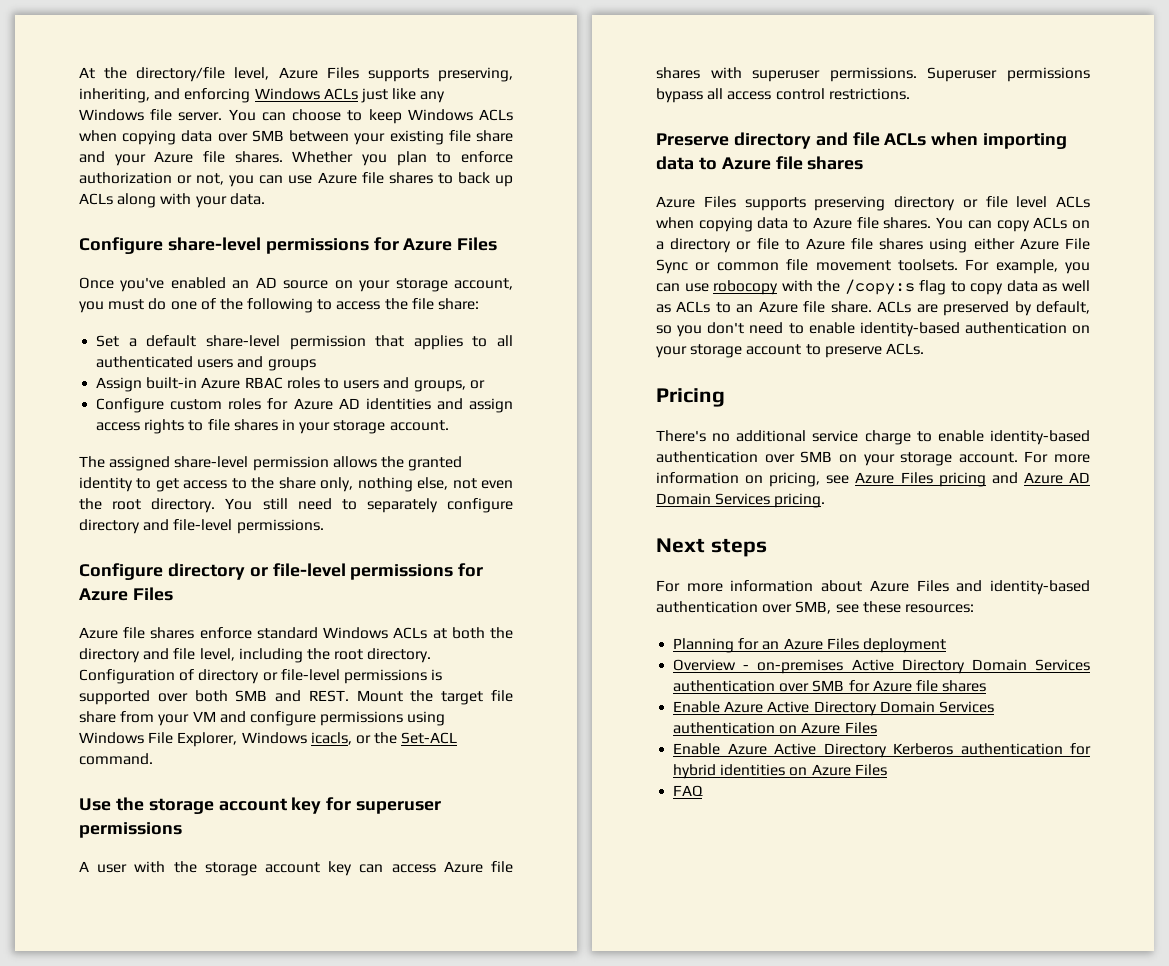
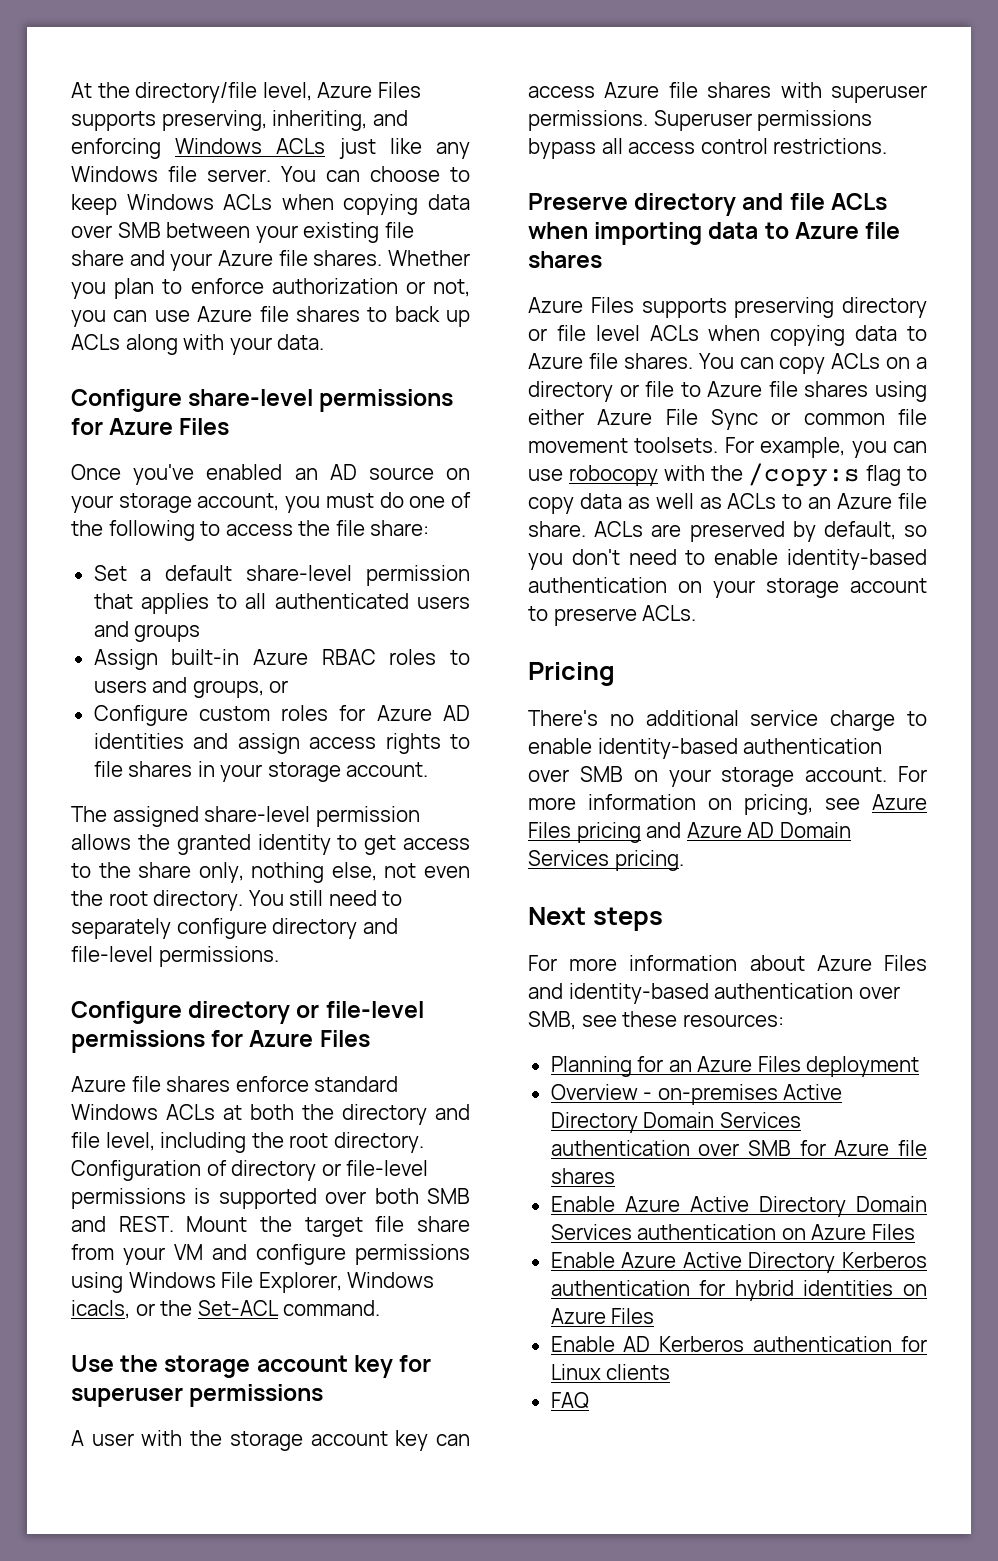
(887, 770) none -> [550,1336,927,1352] [550,1364,671,1380] // Enable AD Kerberos authentication for Linux clients

